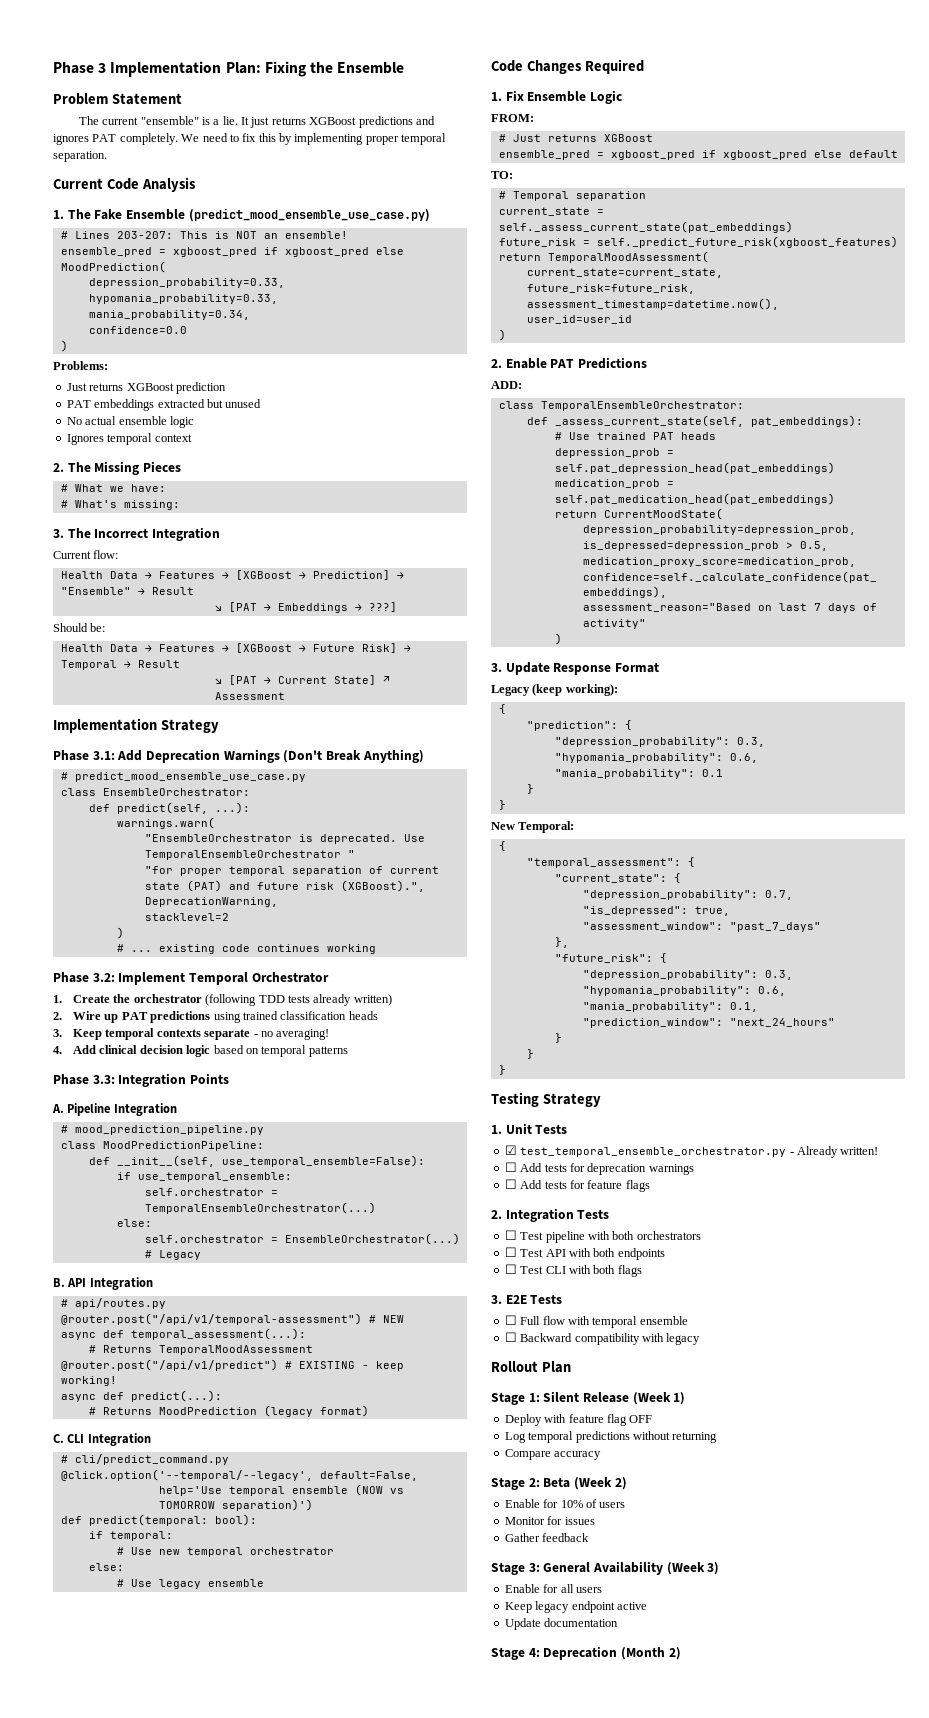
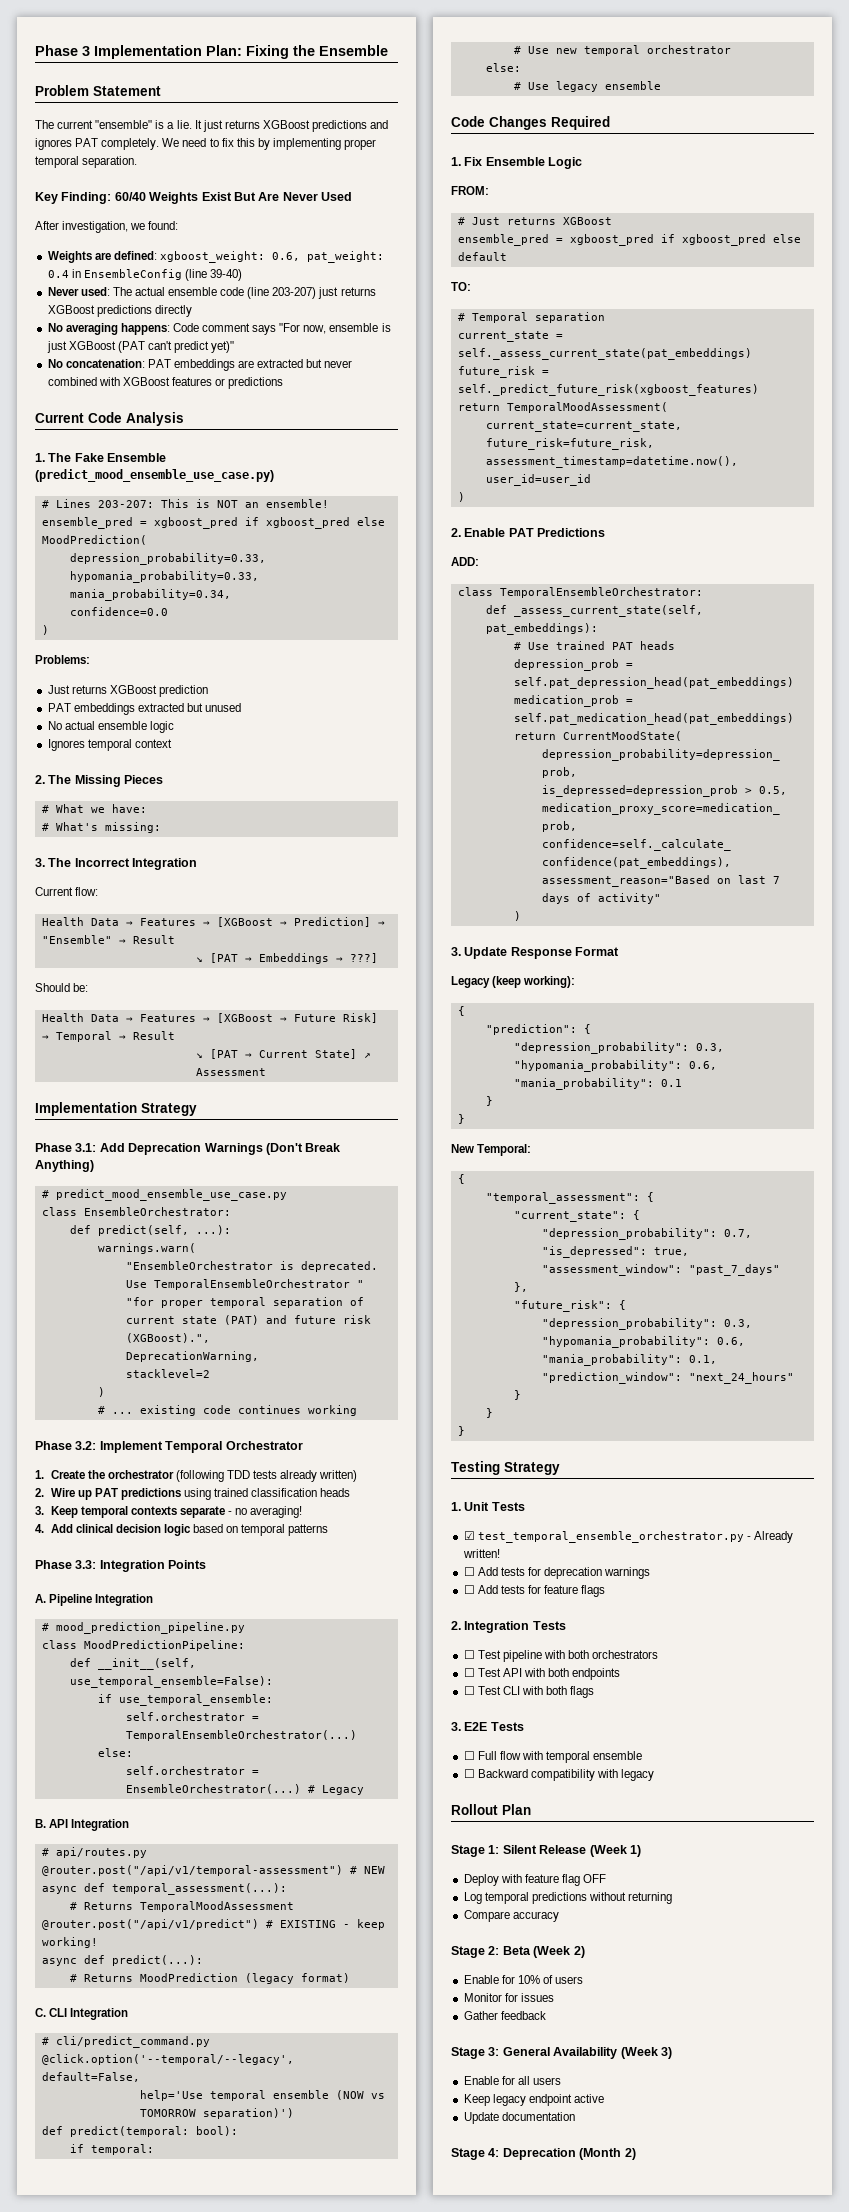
(107, 156) none -> [35,192,352,204] [35,221,179,233] [47,251,384,263] [47,269,243,281] [47,287,376,299] [47,305,192,317] [47,323,391,335] [46,341,235,353] [47,359,353,371] [47,377,284,389] // Key Finding: 60/40 Weights Exist But Are Never Used // After investigation, we found: // Weights are defined: xgboost_weight: 0.6, pat_weight: 0.4 in EnsembleConfig (line 39-40) // Never used: The actual ensemble code (line 203-207) just returns XGBoost predictions directly // No averaging happens: Code comment says "For now, ensemble is just XGBoost (PAT can't predict yet)" // No concatenation: PAT embeddings are extracted but never combined with XGBoost features or predictions

